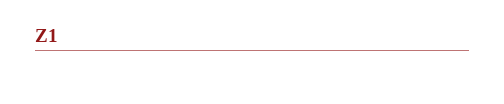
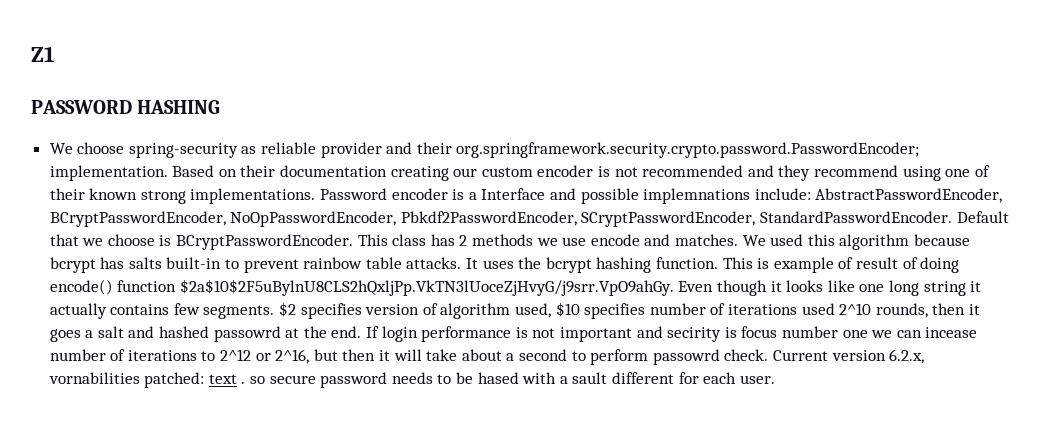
(58, 35) none -> [31,100,221,114] [49,142,920,158] [49,165,990,181] [49,188,1003,204] [49,211,1009,227] [49,234,970,250] [49,257,960,273] [49,279,982,296] [49,302,980,319] [49,326,978,342] [49,349,925,365] [48,372,775,388] // PASSWORD HASHING // We choose spring-security as reliable provider and their org.springframework.security.crypto.password.PasswordEncoder; implementation. Based on their documentation creating our custom encoder is not recommended and they recommend using one of their known strong implementations. Password encoder is a Interface and possible implemnations include: AbstractPasswordEncoder, BCryptPasswordEncoder, NoOpPasswordEncoder, Pbkdf2PasswordEncoder, SCryptPasswordEncoder, StandardPasswordEncoder. Default that we choose is BCryptPasswordEncoder. This class has 2 methods we use encode and matches. We used this algorithm because bcrypt has salts built-in to prevent rainbow table attacks. It uses the bcrypt hashing function. This is example of result of doing encode() function $2a$10$2F5uBylnU8CLS2hQxljPp.VkTN3lUoceZjHvyG/j9srr.VpO9ahGy. Even though it looks like one long string it actually contains few segments. $2 specifies version of algorithm used, $10 specifies number of iterations used 2^10 rounds, then it goes a salt and hashed passowrd at the end. If login performance is not important and secirity is focus number one we can incease number of iterations to 2^12 or 2^16, but then it will take about a second to perform passowrd check. Current version 6.2.x, vornabilities patched: text . so secure password needs to be hased with a sault different for each user.

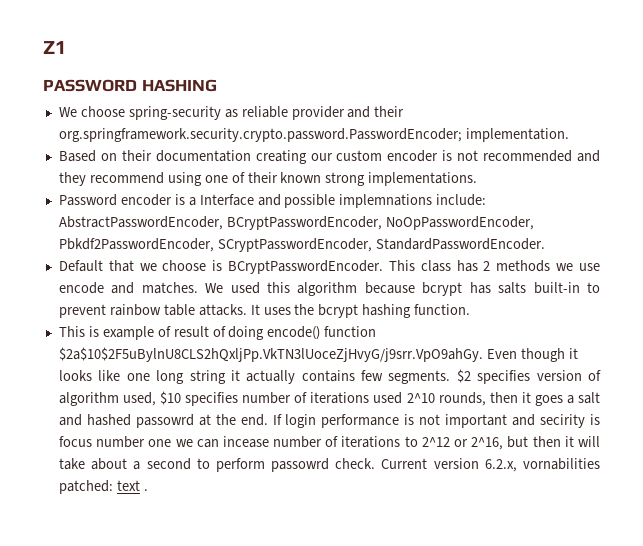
(168, 173) none -> (569, 135) //
(316, 196) none -> (478, 179) //
(953, 217) none -> (545, 244) //
(718, 263) none -> (471, 309) //
[250,372,775,388] so secure password needs to be hased with a sault different for each user. -> (148, 490) none

